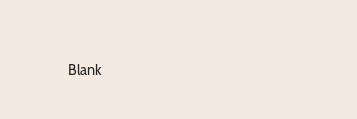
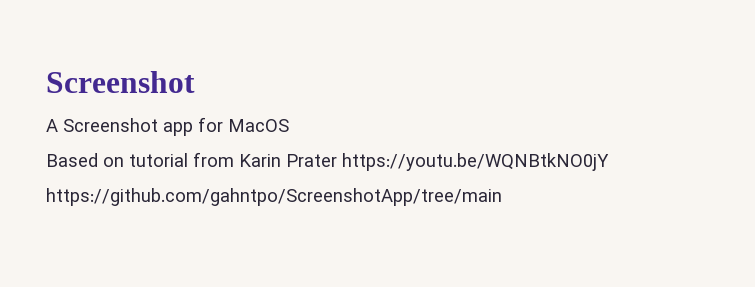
[68,64,102,75] Blank -> [46,71,195,93] [46,117,289,136] [46,152,609,171] [46,188,502,206] Screenshot // A Screenshot app for MacOS // Based on tutorial from Karin Prater https://youtu.be/WQNBtkNO0jY // https://github.com/gahntpo/ScreenshotApp/tree/main

